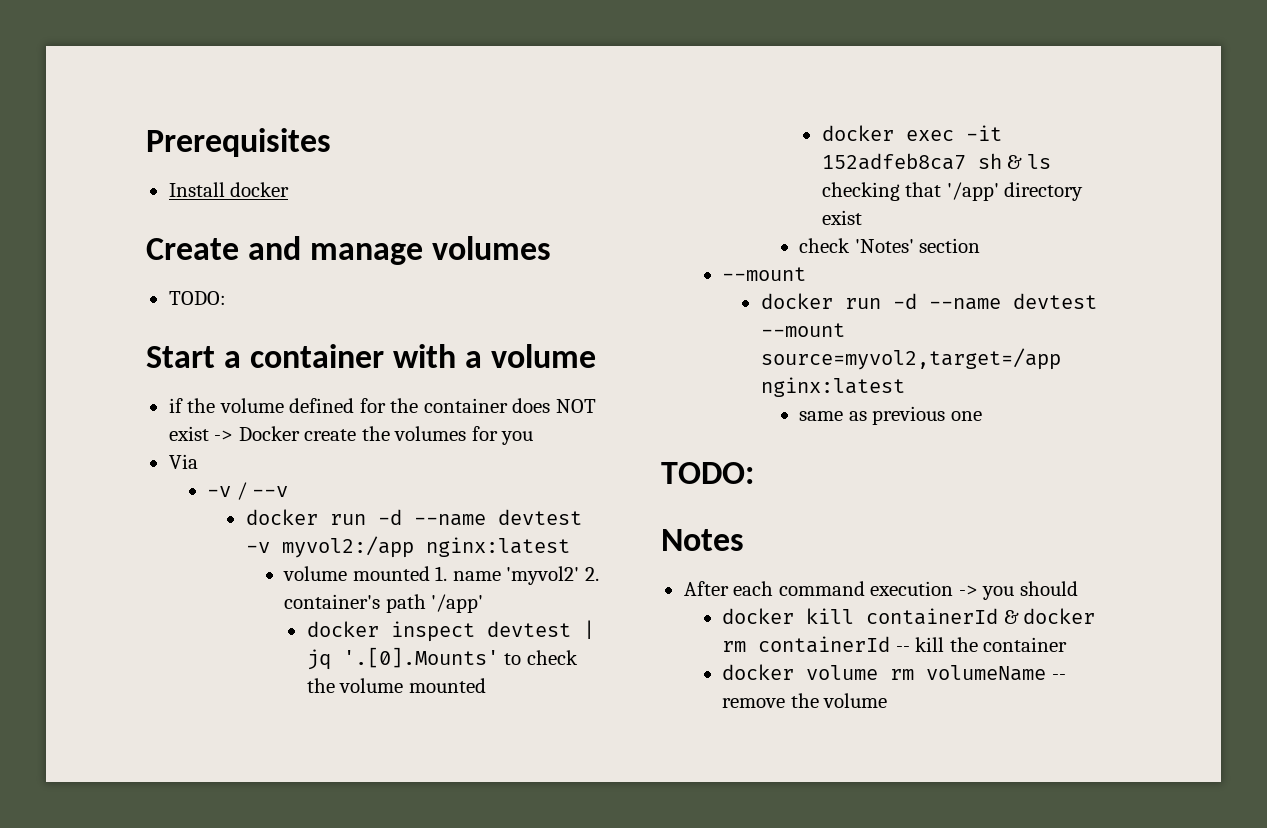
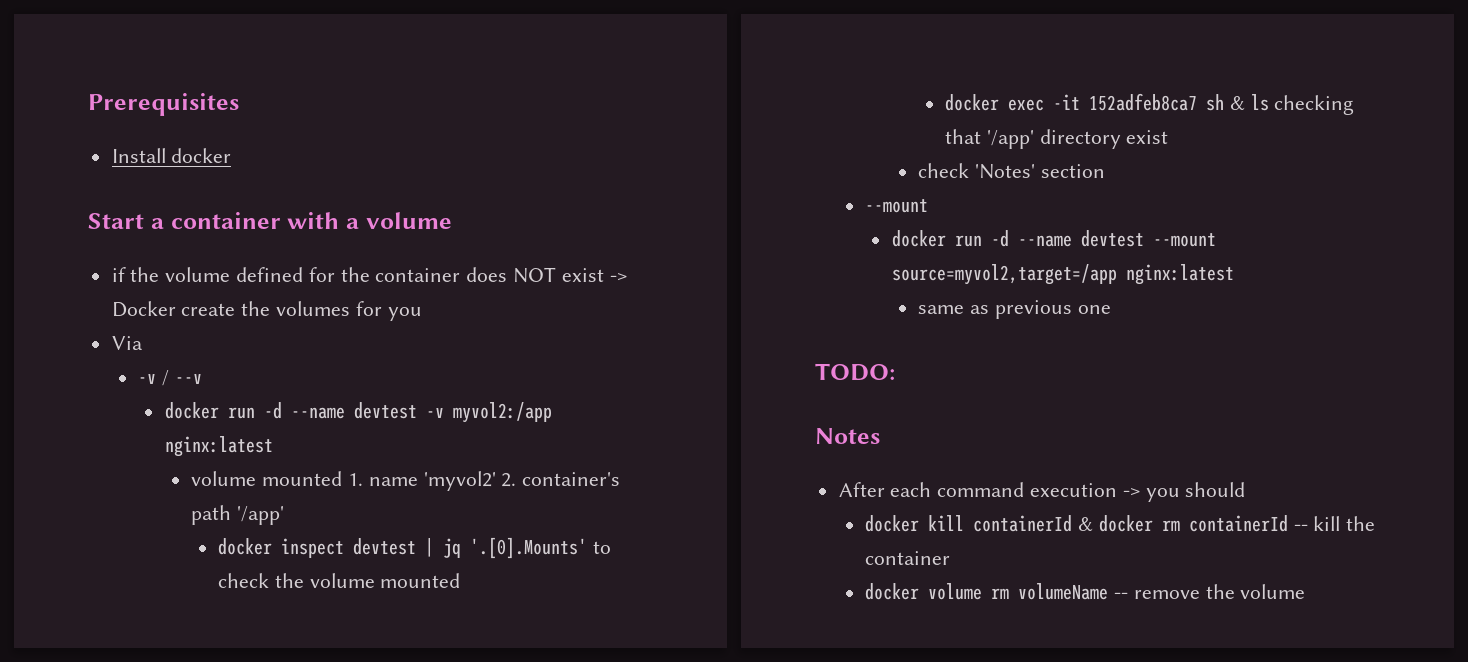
[146,236,552,265] [168,291,226,305] // Create and manage volumes // TODO: -> (232, 155) none

